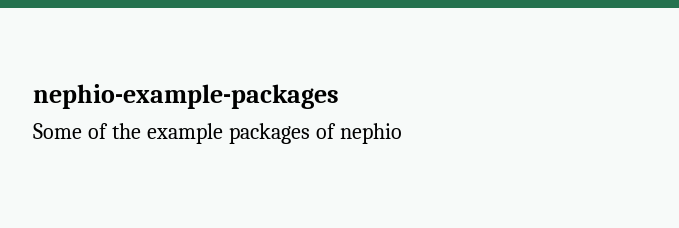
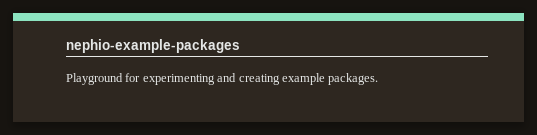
[33,123,402,144] Some of the example packages of nephio -> [66,73,379,85] Playground for experimenting and creating example packages.

